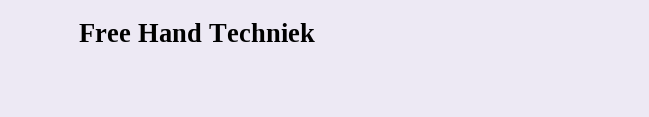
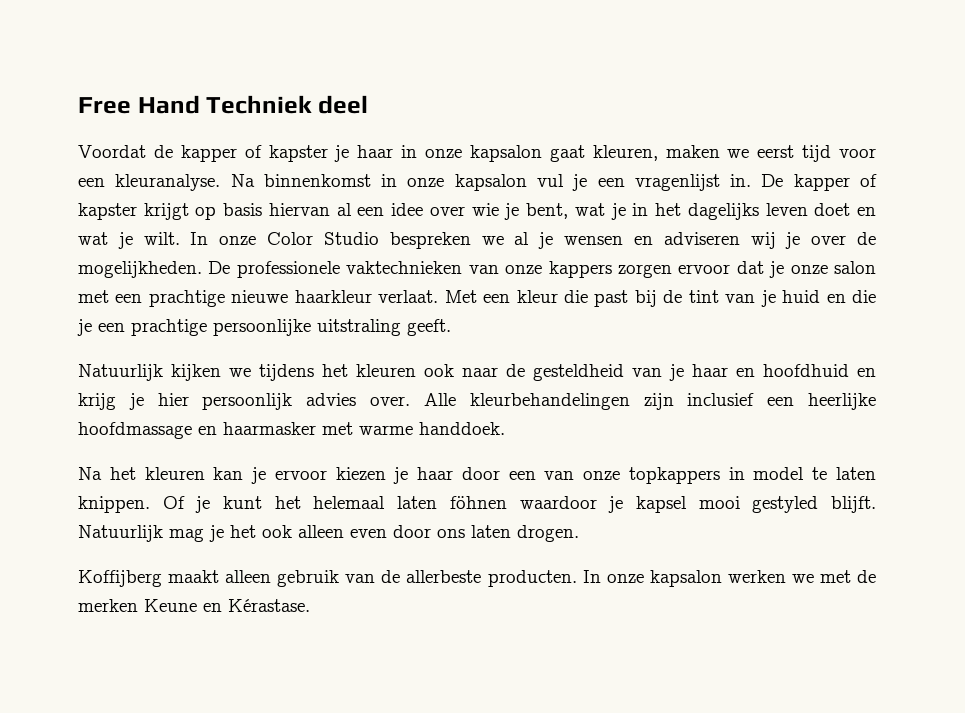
(316, 32) none -> [317,95,368,114] [78,145,876,162] [78,174,878,191] [78,203,876,220] [78,232,877,249] [78,261,876,278] [78,290,877,307] [77,319,451,336] [78,364,876,381] [78,393,877,410] [78,422,505,439] [78,467,876,484] [78,496,877,513] [78,525,579,542] [78,570,876,587] [78,599,310,612] deel // Voordat de kapper of kapster je haar in onze kapsalon gaat kleuren, maken we eerst tijd voor een kleuranalyse. Na binnenkomst in onze kapsalon vul je een vragenlijst in. De kapper of kapster krijgt op basis hiervan al een idee over wie je bent, wat je in het dagelijks leven doet en wat je wilt. In onze Color Studio bespreken we al je wensen en adviseren wij je over de mogelijkheden. De professionele vaktechnieken van onze kappers zorgen ervoor dat je onze salon met een prachtige nieuwe haarkleur verlaat. Met een kleur die past bij de tint van je huid en die je een prachtige persoonlijke uitstraling geeft. // Natuurlijk kijken we tijdens het kleuren ook naar de gesteldheid van je haar en hoofdhuid en krijg je hier persoonlijk advies over. Alle kleurbehandelingen zijn inclusief een heerlijke hoofdmassage en haarmasker met warme handdoek. // Na het kleuren kan je ervoor kiezen je haar door een van onze topkappers in model te laten knippen. Of je kunt het helemaal laten föhnen waardoor je kapsel mooi gestyled blijft. Natuurlijk mag je het ook alleen even door ons laten drogen. // Koffijberg maakt alleen gebruik van de allerbeste producten. In onze kapsalon werken we met de merken Keune en Kérastase.

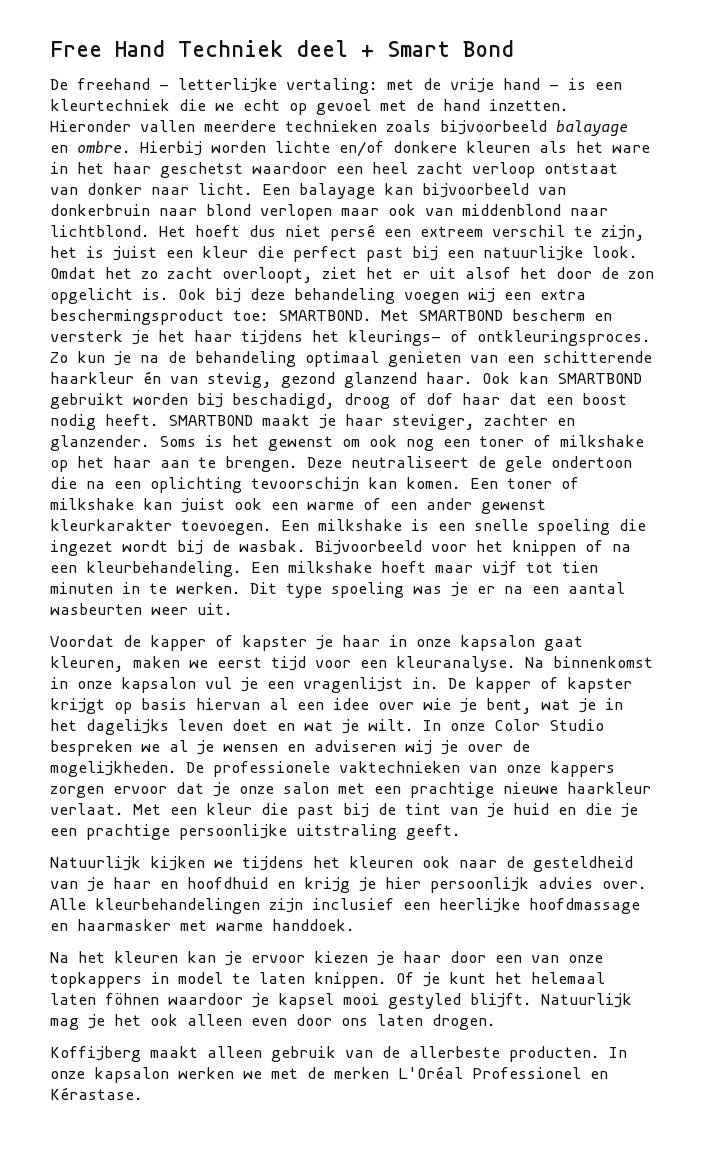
(368, 104) none -> [361,40,514,57] [50,78,622,94] [50,99,569,115] [50,120,628,136] [50,141,650,157] [50,162,618,178] [50,183,566,199] [50,204,608,220] [50,224,645,241] [50,246,638,262] [50,267,654,283] [50,288,586,304] [50,309,612,325] [50,330,651,346] [50,351,652,367] [50,371,642,388] [50,393,627,409] [50,414,575,430] [50,435,644,451] [50,456,632,472] [50,477,579,493] [50,498,546,514] [50,519,646,535] [50,540,631,556] [50,561,598,577] [50,582,625,598] [50,603,233,615] + Smart Bond // De freehand - letterlijke vertaling: met de vrije hand - is een kleurtechniek die we echt op gevoel met de hand inzetten. Hieronder vallen meerdere technieken zoals bijvoorbeeld balayage en ombre. Hierbij worden lichte en/of donkere kleuren als het ware in het haar geschetst waardoor een heel zacht verloop ontstaat van donker naar licht. Een balayage kan bijvoorbeeld van donkerbruin naar blond verlopen maar ook van middenblond naar lichtblond. Het hoeft dus niet persé een extreem verschil te zijn, het is juist een kleur die perfect past bij een natuurlijke look. Omdat het zo zacht overloopt, ziet het er uit alsof het door de zon opgelicht is. Ook bij deze behandeling voegen wij een extra beschermingsproduct toe: SMARTBOND. Met SMARTBOND bescherm en versterk je het haar tijdens het kleurings- of ontkleuringsproces. Zo kun je na de behandeling optimaal genieten van een schitterende haarkleur én van stevig, gezond glanzend haar. Ook kan SMARTBOND gebruikt worden bij beschadigd, droog of dof haar dat een boost nodig heeft. SMARTBOND maakt je haar steviger, zachter en glanzender. Soms is het gewenst om ook nog een toner of milkshake op het haar aan te brengen. Deze neutraliseert de gele ondertoon die na een oplichting tevoorschijn kan komen. Een toner of milkshake kan juist ook een warme of een ander gewenst kleurkarakter toevoegen. Een milkshake is een snelle spoeling die ingezet wordt bij de wasbak. Bijvoorbeeld voor het knippen of na een kleurbehandeling. Een milkshake hoeft maar vijf tot tien minuten in te werken. Dit type spoeling was je er na een aantal wasbeurten weer uit.
[144,599,197,612] Keune -> [398,1066,581,1079] L'Oréal Professionel

